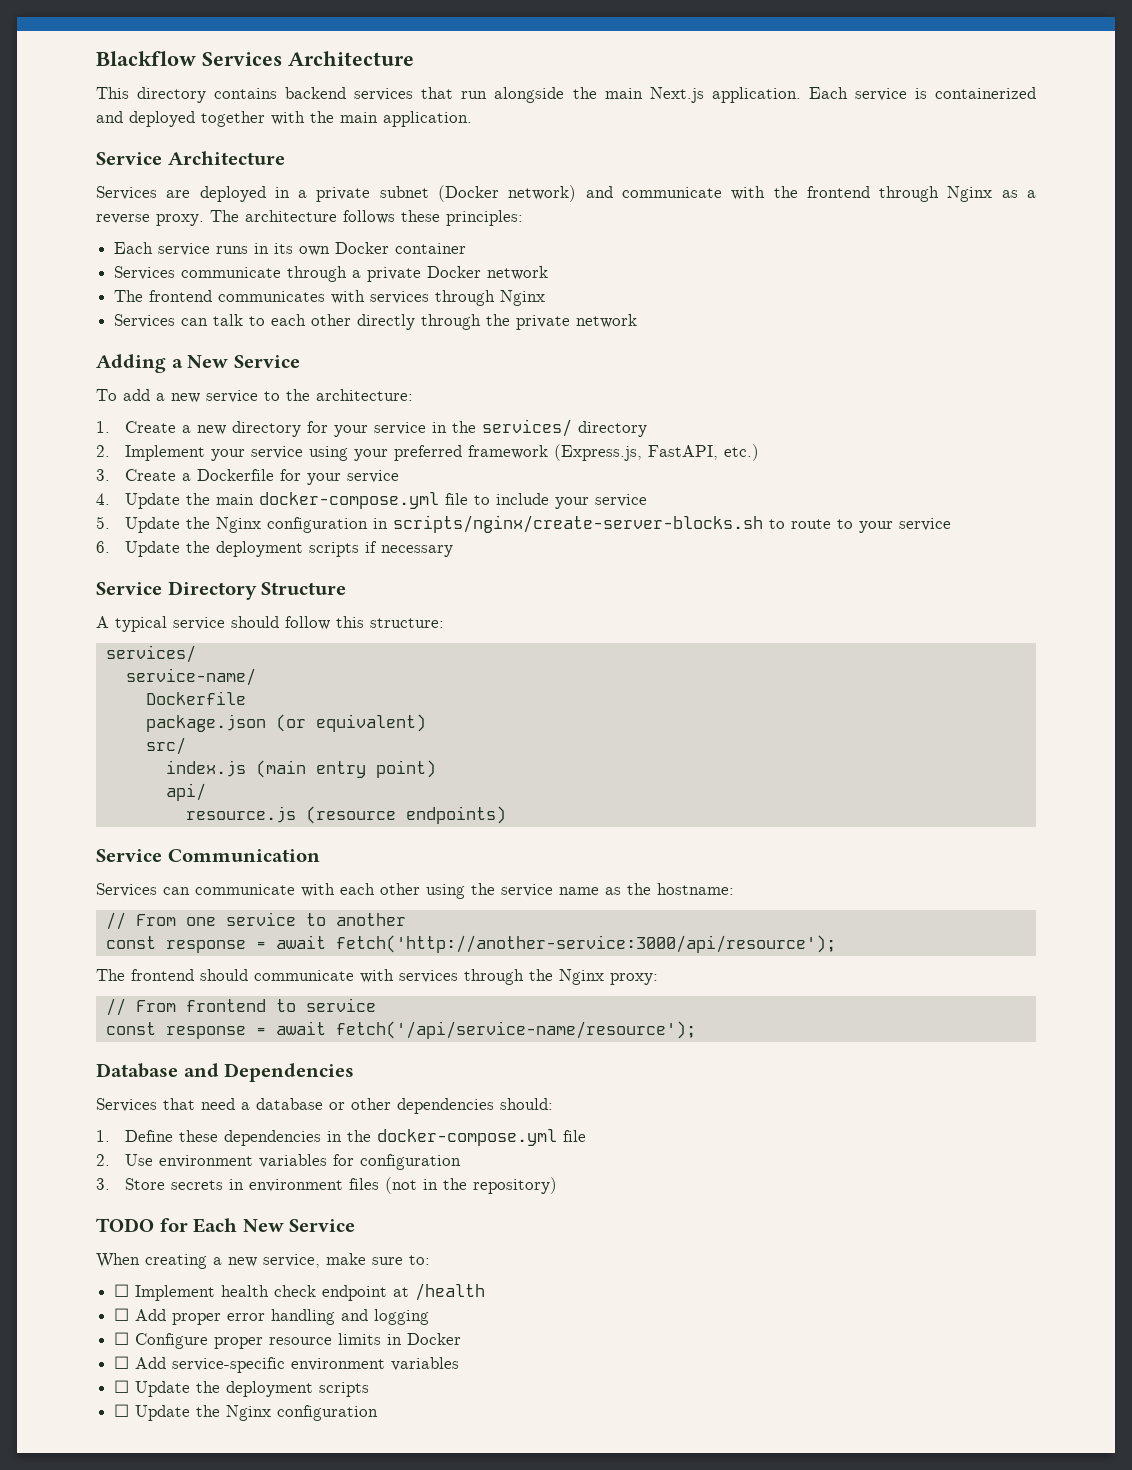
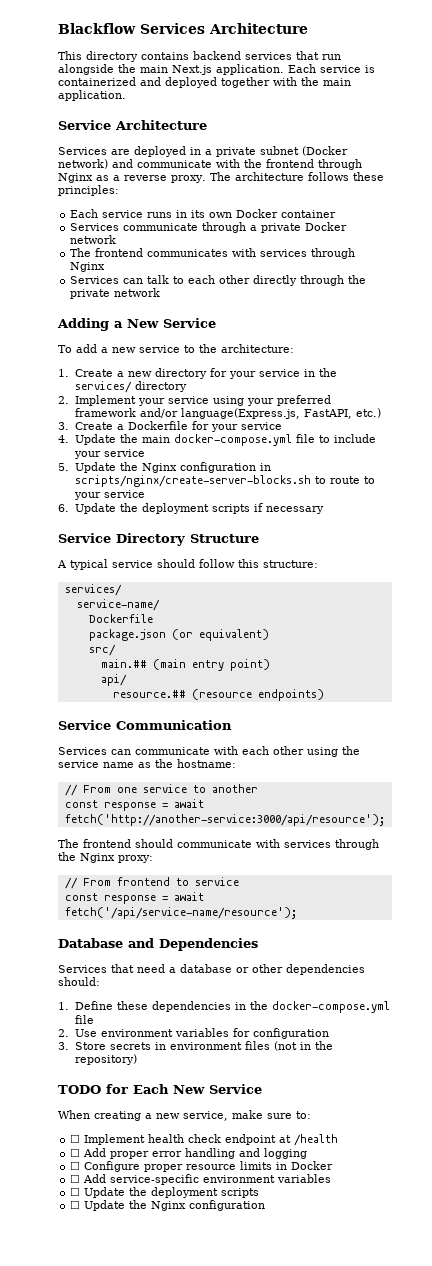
[554,444,643,461] (Express.js, -> [139,408,300,419] and/or language(Express.js,
[165,760,246,777] index.js -> [100,659,147,668] main.##
[185,806,296,823] resource.js -> [112,690,186,698] resource.##

